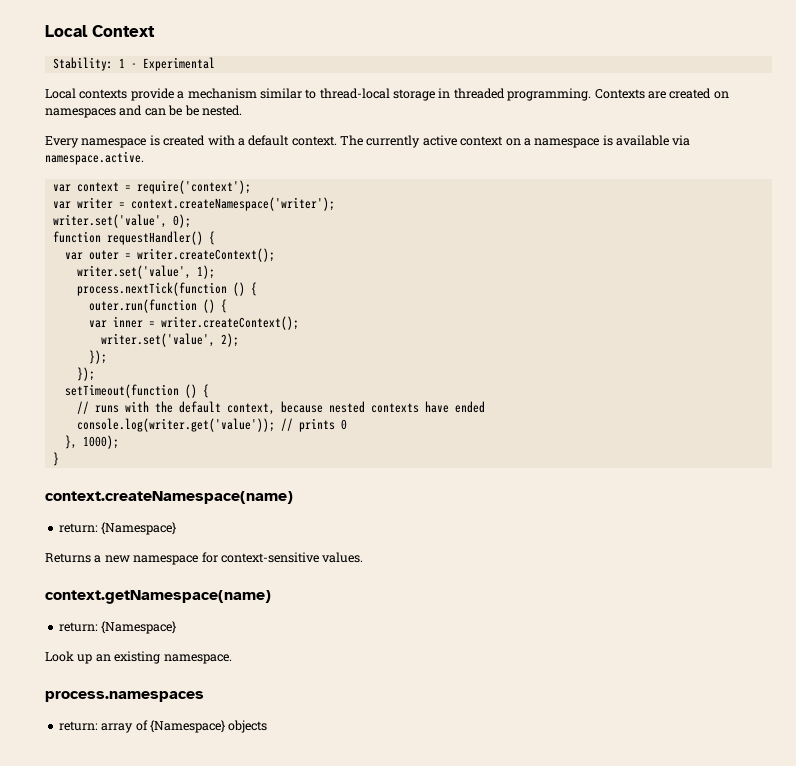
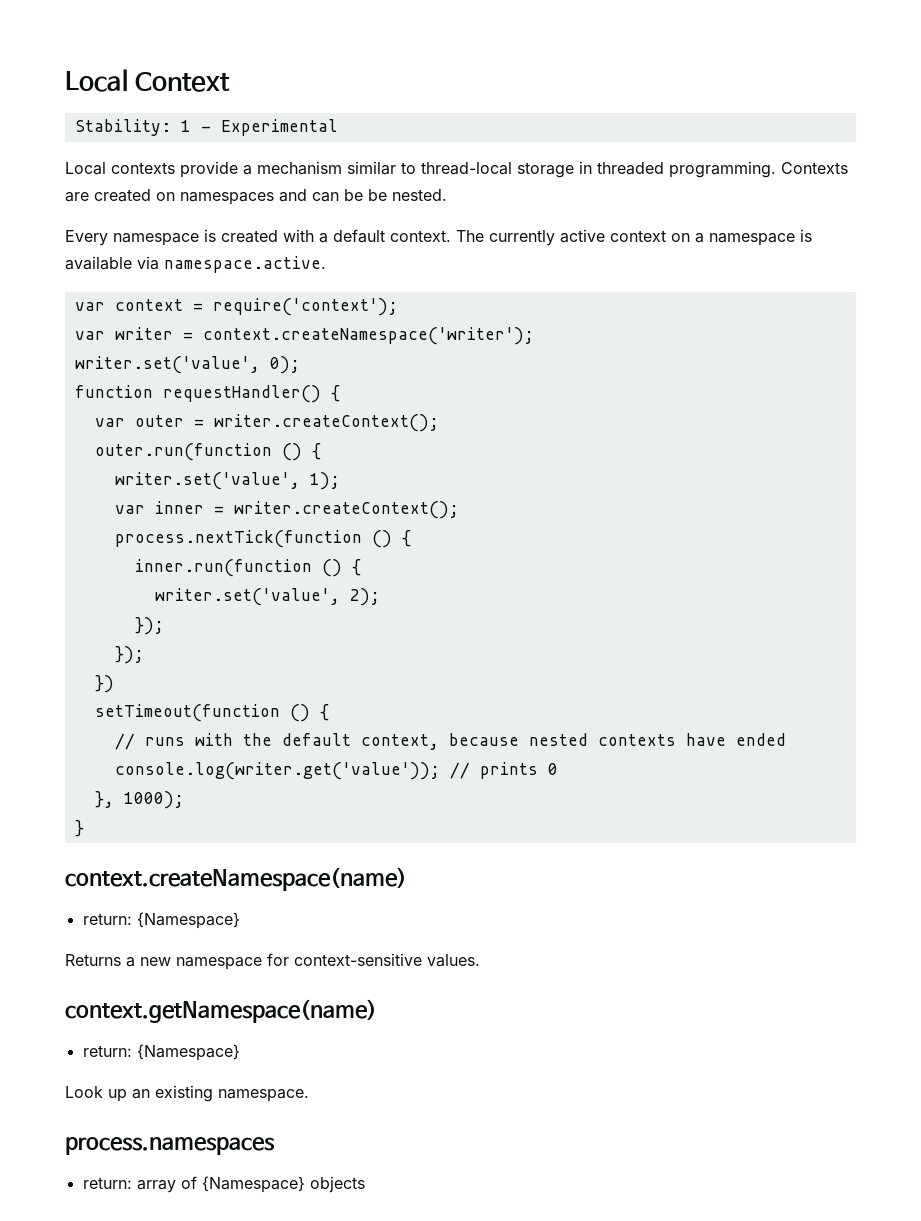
(275, 255) none -> [94,443,321,461] // outer.run(function () {
(215, 272) none -> [114,501,459,519] // var inner = writer.createContext();
[88,299,227,313] [88,316,299,330] outer.run(function () { // var inner = writer.createContext(); -> [134,559,361,577] inner.run(function () {
(95, 374) none -> [94,675,114,693] // })

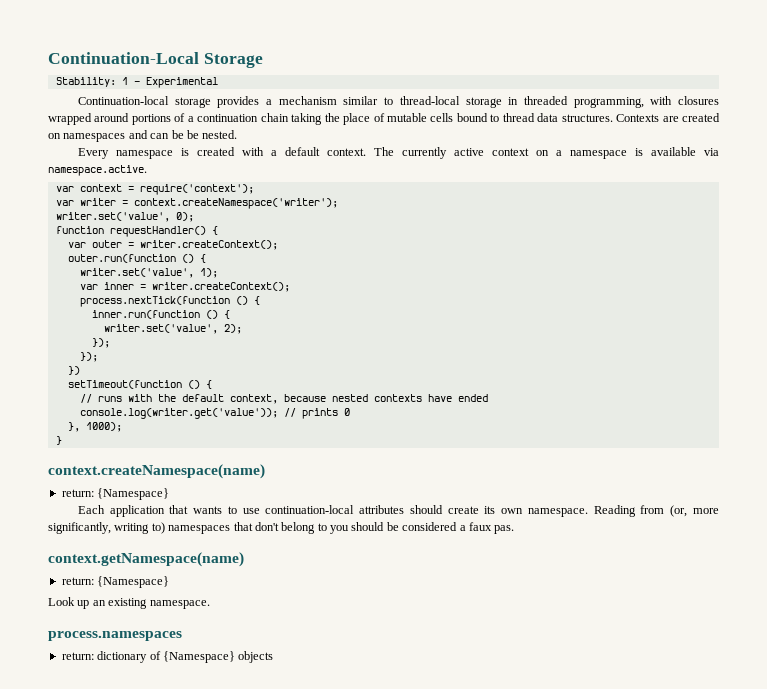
[65,69,230,92] Local Context -> [48,52,263,68] Continuation-Local Storage
[65,161,238,178] Local contexts provide -> [77,96,260,108] Continuation-local storage provides
[669,161,776,178] programming. -> [573,96,719,108] [48,113,613,125] programming, with closures wrapped around portions of a continuation chain taking the place of mutable cells bound to thread data structures.
[65,953,480,970] Returns a new namespace for context-sensitive values. -> [77,505,719,517] [48,522,515,534] Each application that wants to use continuation-local attributes should create its own namespace. Reading from (or, more significantly, writing to) namespaces that don't belong to you should be considered a faux pas.
[136,1180,176,1193] array -> [97,651,148,663] dictionary

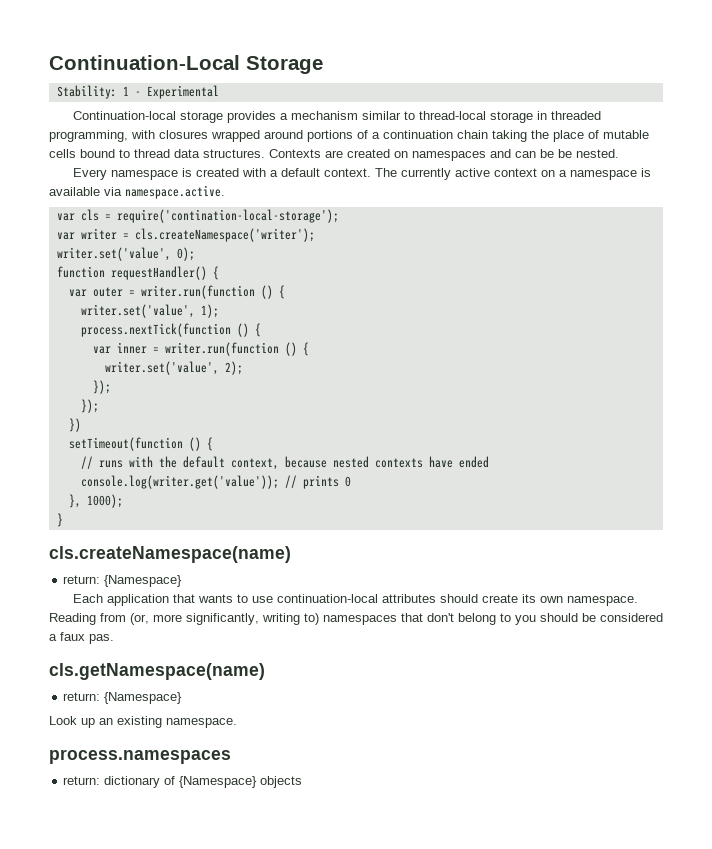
[79,184,254,195] context = require('context'); -> [80,209,339,223] cls = require('contination-local-storage');
[133,198,338,209] context.createNamespace('writer'); -> [134,228,315,242] cls.createNamespace('writer');
[139,240,278,250] [67,254,176,263] writer.createContext(); // outer.run(function -> [140,285,255,299] writer.run(function
[79,282,290,292] // var inner = writer.createContext(); -> (219, 311) none
[91,310,200,319] inner.run(function -> [92,342,279,356] var inner = writer.run(function
[48,464,265,479] context.createNamespace(name) -> [49,546,291,563] cls.createNamespace(name)
[48,552,244,567] context.getNamespace(name) -> [49,663,265,680] cls.getNamespace(name)

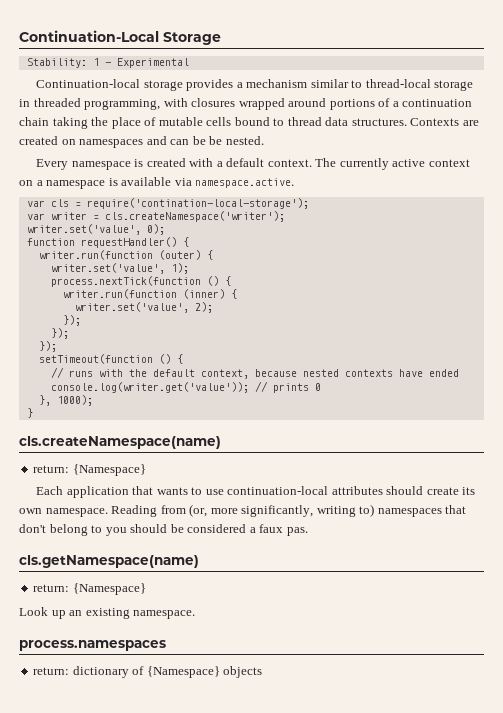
[68,285,273,299] var outer = writer.run(function () -> [38,250,201,260] writer.run(function (outer)
[92,342,297,356] var inner = writer.run(function () -> [62,289,225,299] writer.run(function (inner)
[68,418,81,432] }) -> [38,341,57,352] });

